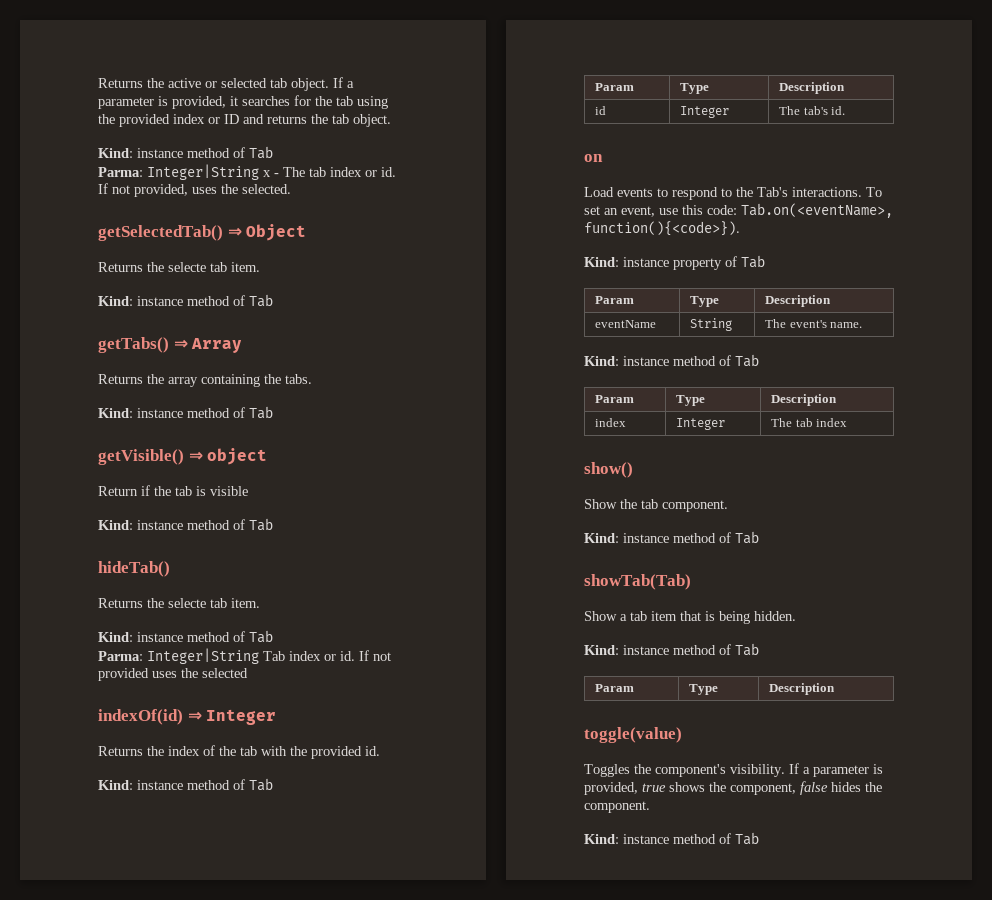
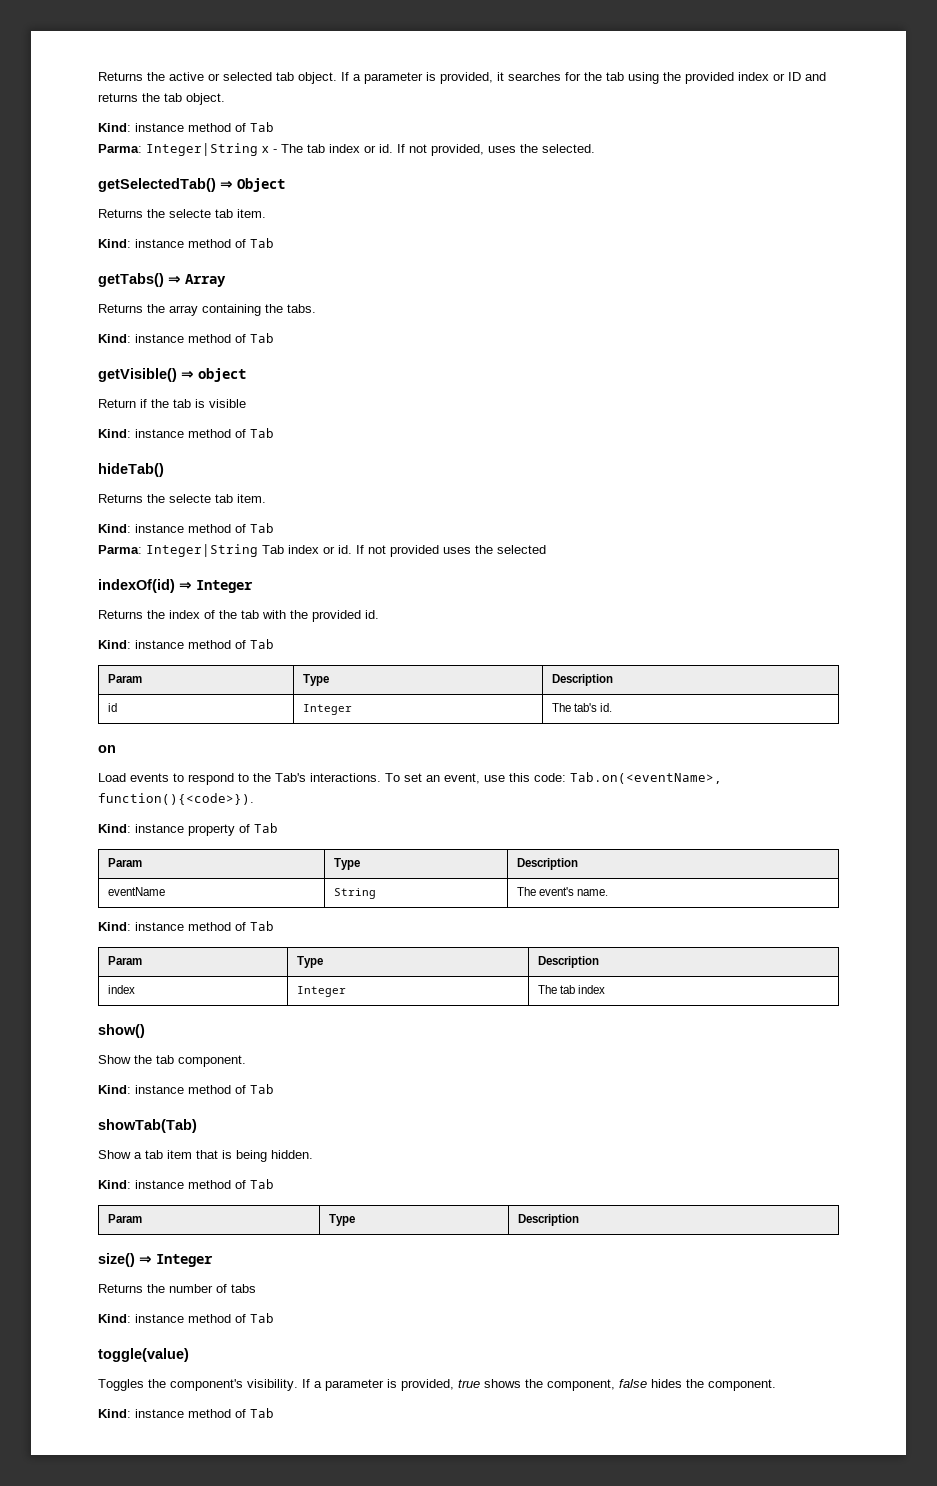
(836, 689) none -> [98,1253,213,1267] [98,1284,256,1293] [98,1313,274,1323] // size() ⇒ Integer // Returns the number of tabs // Kind: instance method of Tab

